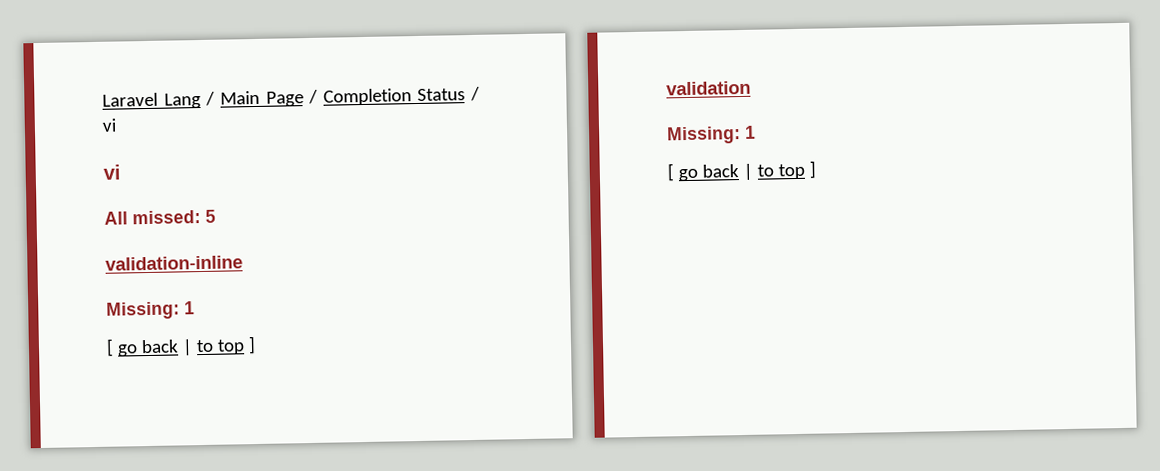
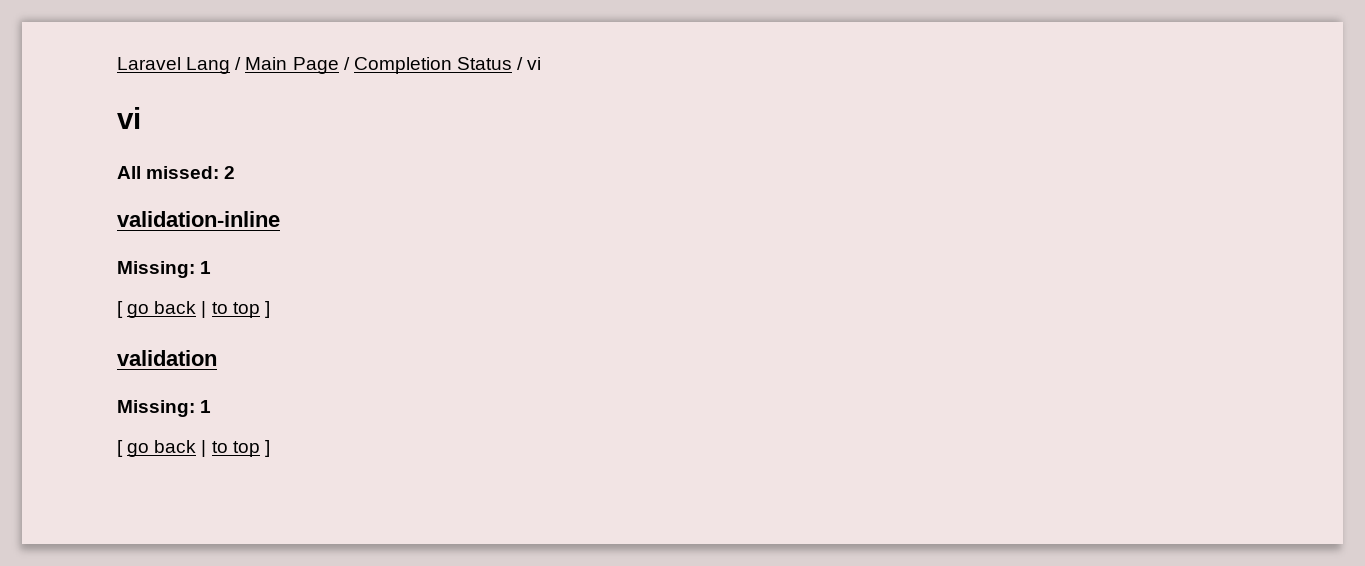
[205,209,216,223] 5 -> [224,166,236,179] 2

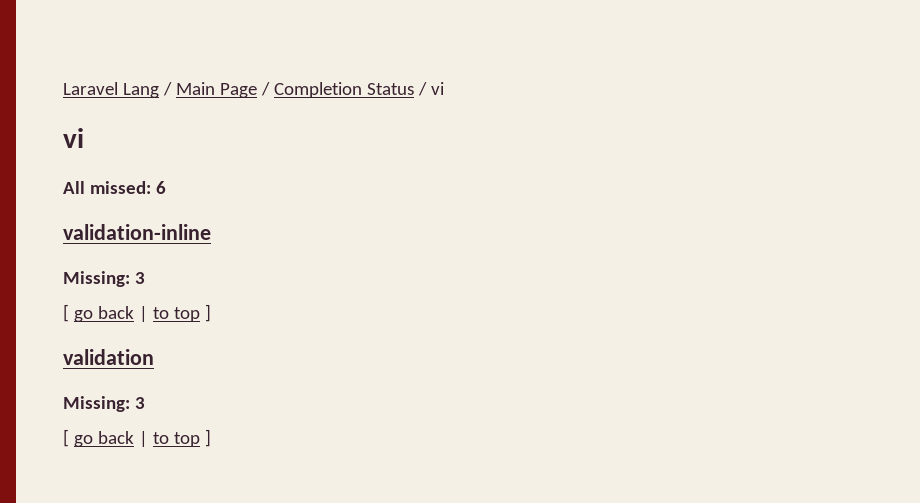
[224,166,236,179] 2 -> [155,181,166,194] 6
[200,261,212,274] 1 -> [134,272,145,284] 3
[200,400,212,413] 1 -> [134,397,145,409] 3

